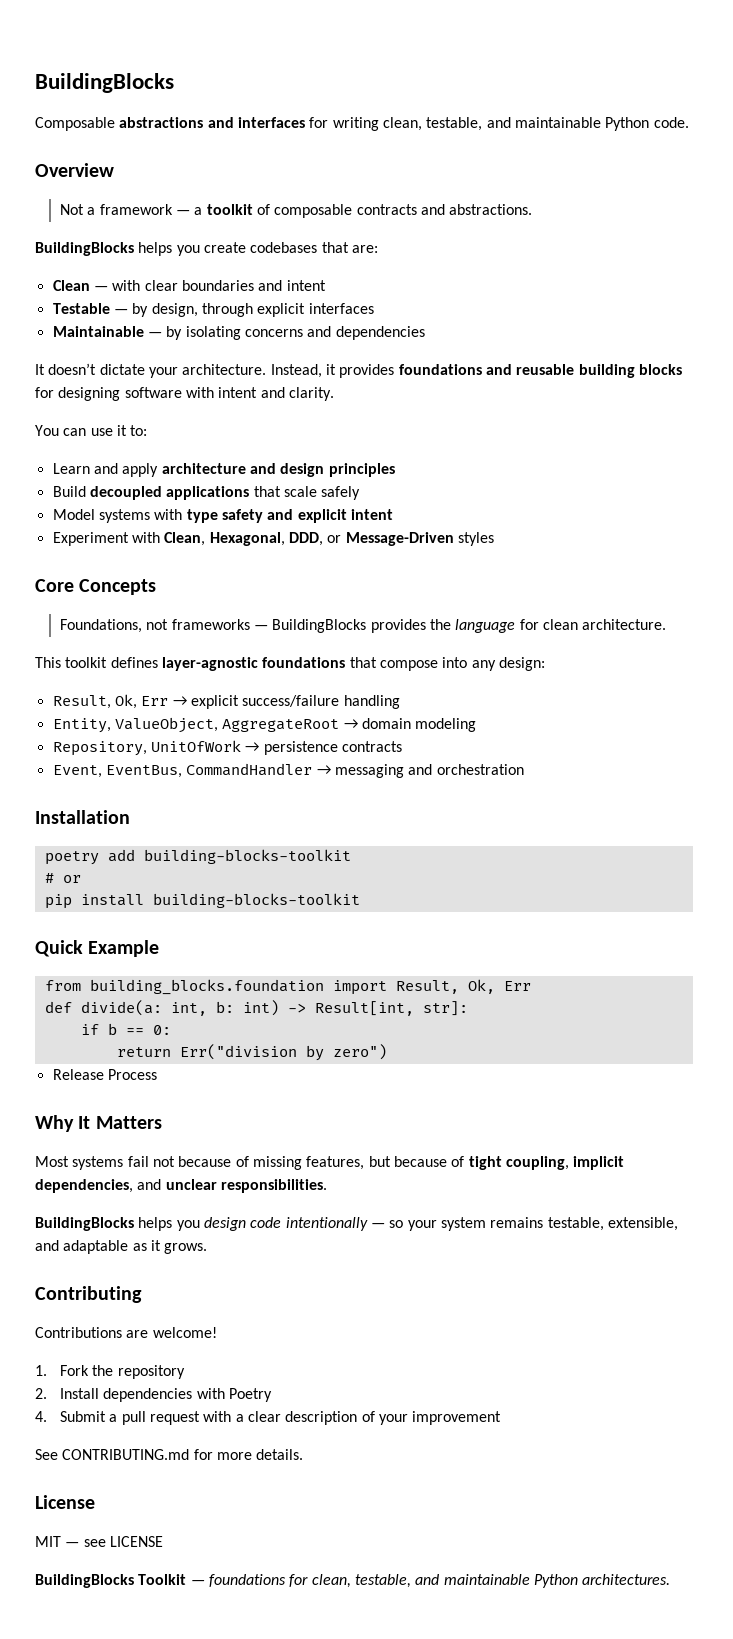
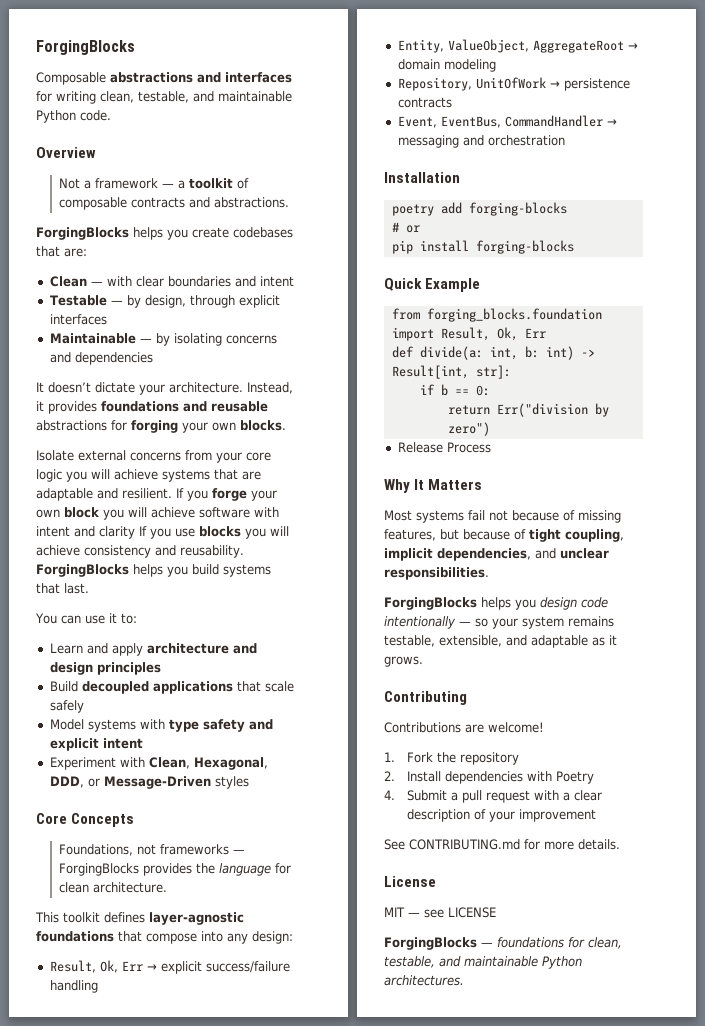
[35,73,174,93] BuildingBlocks -> [36,40,135,55] ForgingBlocks
[35,242,134,256] BuildingBlocks -> [36,227,129,240] ForgingBlocks
[578,364,682,378] [35,387,334,401] building blocks for designing software with intent and clarity. -> [36,420,286,433] [36,450,271,463] [36,469,261,482] [36,488,277,501] [36,507,279,520] [36,526,289,539] [36,545,244,558] [36,564,271,577] [36,583,89,594] abstractions for forging your own blocks. // Isolate external concerns from your core logic you will achieve systems that are adaptable and resilient. If you forge your own block you will achieve software with intent and clarity If you use blocks you will achieve consistency and reusability. ForgingBlocks helps you build systems that last.
[272,619,367,633] BuildingBlocks -> [58,863,139,876] ForgingBlocks
[143,849,351,864] building-blocks-toolkit -> [468,202,567,216] forging-blocks
[152,893,360,908] building-blocks-toolkit -> [475,240,574,254] forging-blocks
[89,979,324,995] building_blocks.foundation -> [426,308,602,322] forging_blocks.foundation
[35,1217,134,1231] BuildingBlocks -> [384,597,477,610] ForgingBlocks
[35,1574,187,1588] BuildingBlocks Toolkit -> [384,937,477,950] ForgingBlocks

